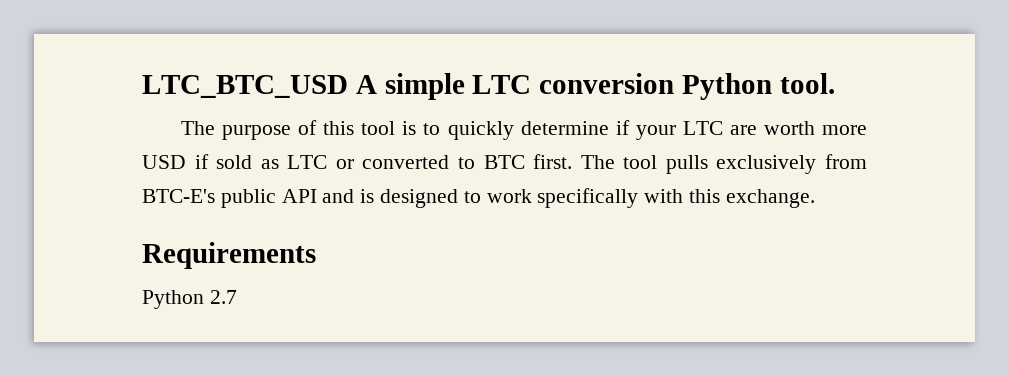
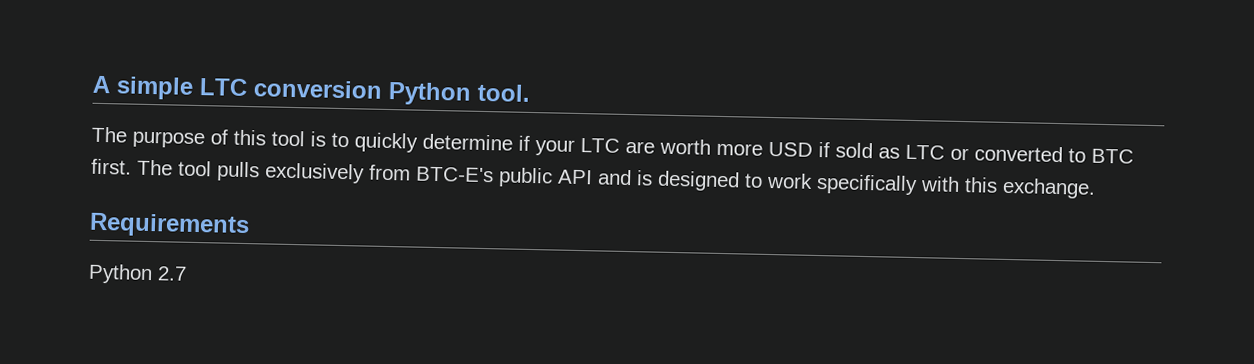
[142,75,348,98] LTC_BTC_USD -> (92, 84) none

